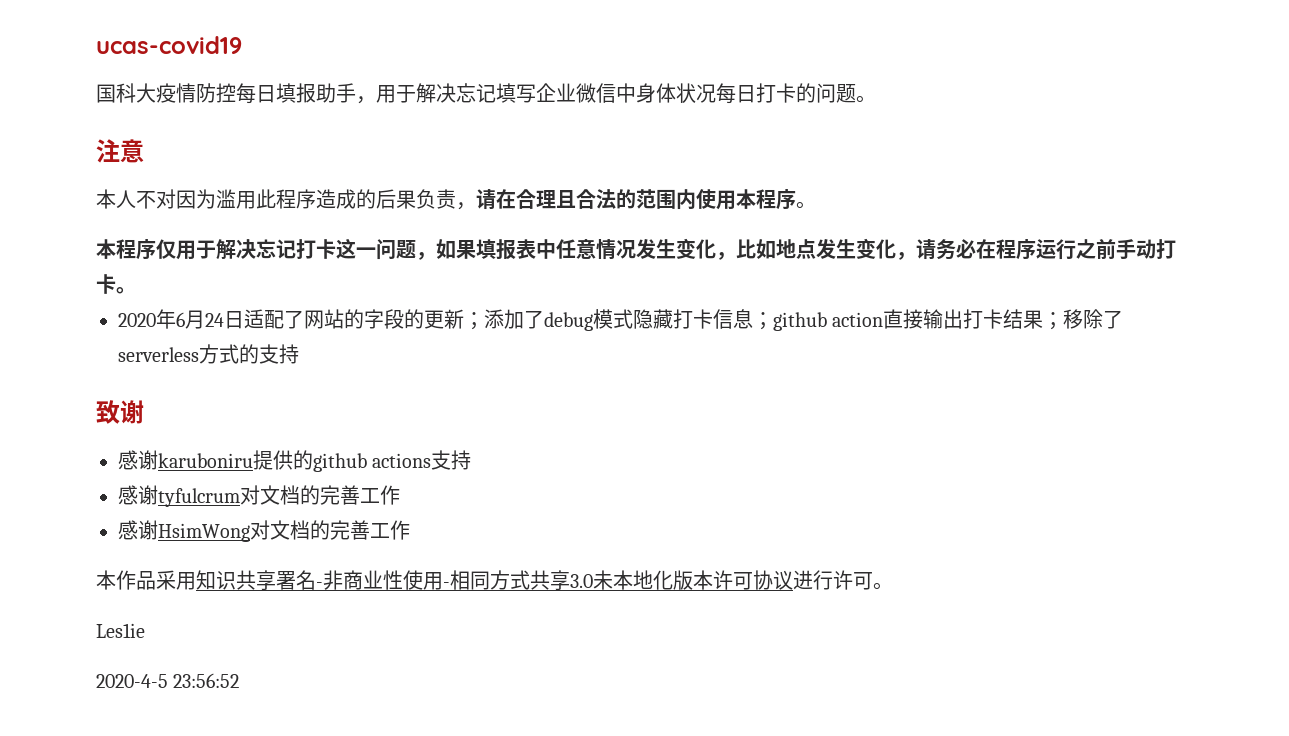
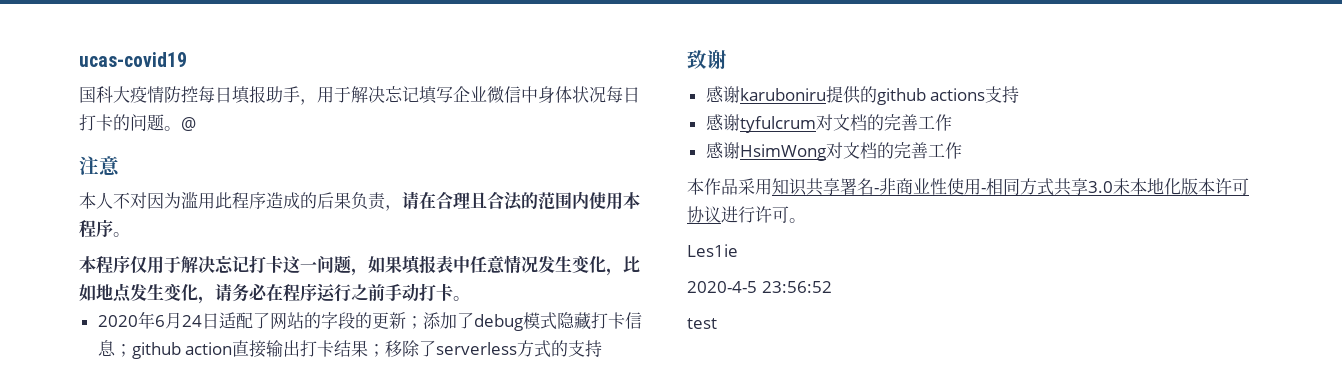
(876, 99) none -> [181,117,196,131] @
(240, 680) none -> [687,318,717,329] // test

